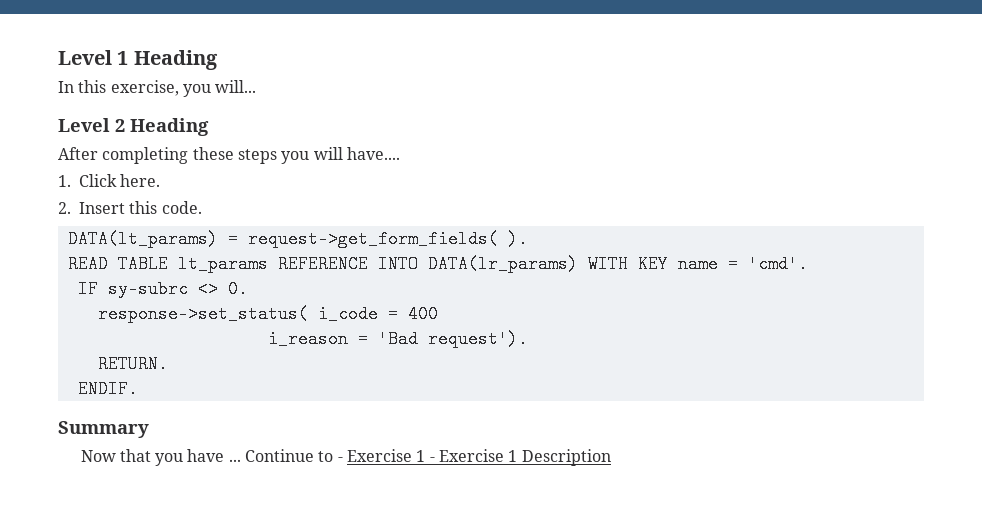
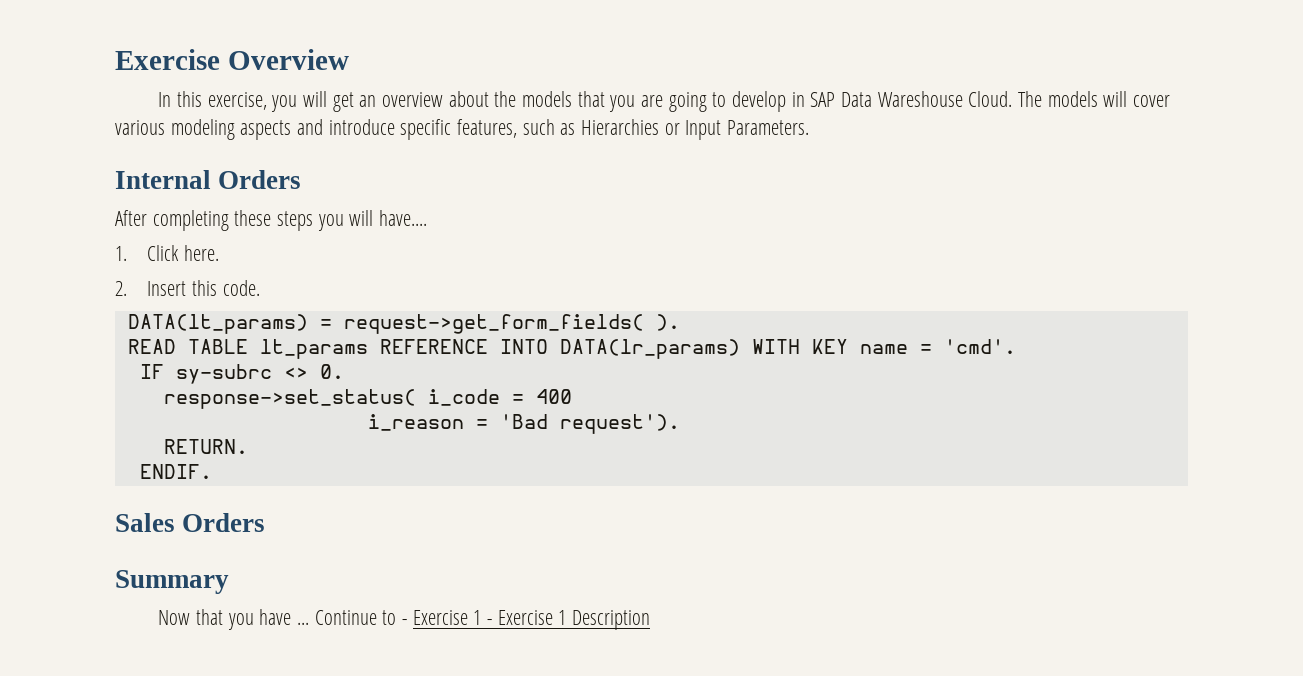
[58,50,218,70] Level 1 Heading -> [115,49,349,70] Exercise Overview
[215,80,257,93] [58,118,209,136] will... // Level 2 Heading -> [303,91,1171,112] [115,119,810,140] [115,170,302,189] will get an overview about the models that you are going to develop in SAP Data Wareshouse Cloud. The models will cover various modeling aspects and introduce specific features, such as Hierarchies or Input Parameters. // Internal Orders
(138, 389) none -> [115,513,266,532] // Sales Orders

